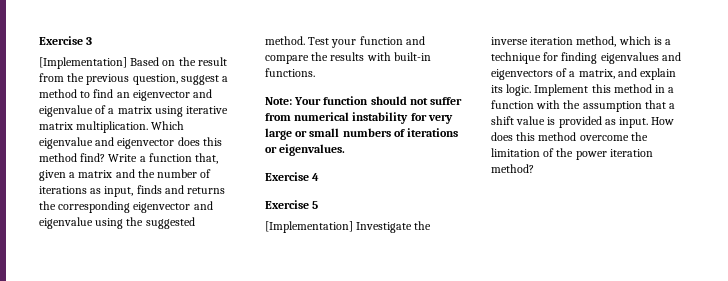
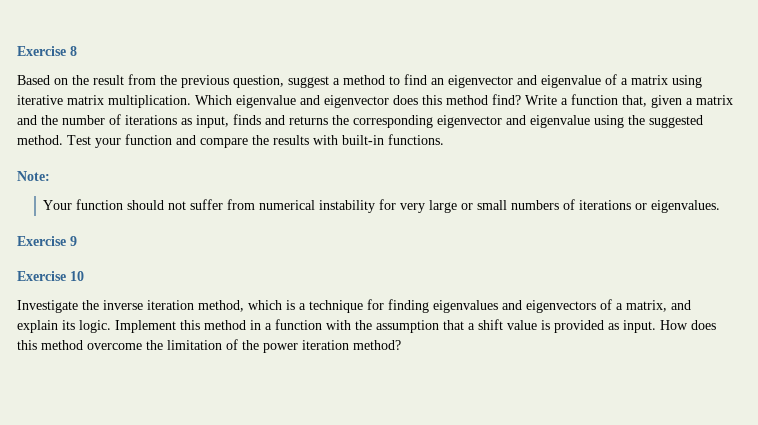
[39,36,93,45] [39,57,127,69] Exercise 3 // [Implementation] -> [17,46,77,56] Exercise 8 //
(292, 101) none -> (50, 176) //
[312,173,320,181] [265,200,319,209] [265,221,353,233] 4 // Exercise 5 // [Implementation] -> [70,236,77,246] [17,271,84,281] 9 // Exercise 10 //

